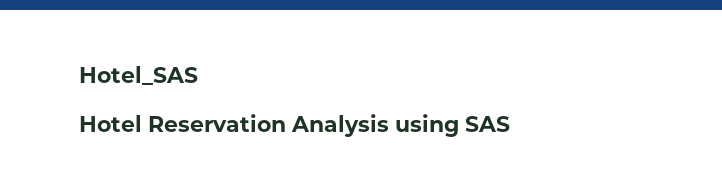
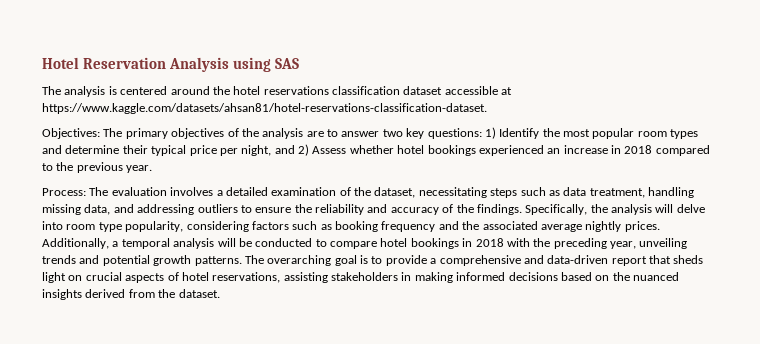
[79,66,198,85] Hotel_SAS // -> (42, 63) none
(510, 124) none -> [42,86,513,97] [42,103,487,114] [42,127,699,139] [42,144,710,156] [42,162,153,173] [42,187,694,198] [42,204,705,215] [42,221,660,232] [42,238,688,249] [42,255,704,266] [42,272,679,283] [42,289,220,300] // The analysis is centered around the hotel reservations classification dataset accessible at https://www.kaggle.com/datasets/ahsan81/hotel-reservations-classification-dataset. // Objectives: The primary objectives of the analysis are to answer two key questions: 1) Identify the most popular room types and determine their typical price per night, and 2) Assess whether hotel bookings experienced an increase in 2018 compared to the previous year. // Process: The evaluation involves a detailed examination of the dataset, necessitating steps such as data treatment, handling missing data, and addressing outliers to ensure the reliability and accuracy of the findings. Specifically, the analysis will delve into room type popularity, considering factors such as booking frequency and the associated average nightly prices. Additionally, a temporal analysis will be conducted to compare hotel bookings in 2018 with the preceding year, unveiling trends and potential growth patterns. The overarching goal is to provide a comprehensive and data-driven report that sheds light on crucial aspects of hotel reservations, assisting stakeholders in making informed decisions based on the nuanced insights derived from the dataset.

